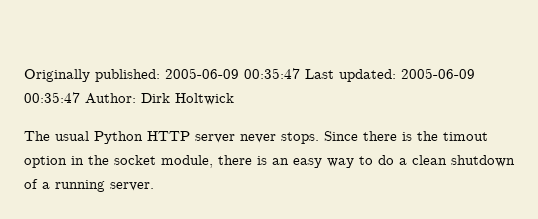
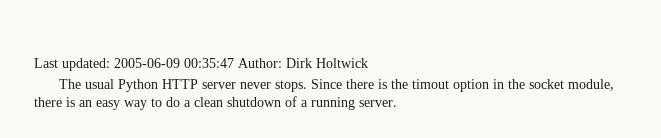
[24,68,300,82] Originally published: 2005-06-09 00:35:47 -> (34, 63) none

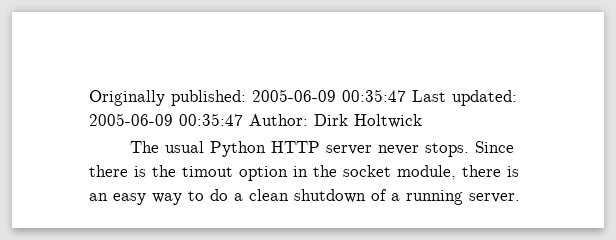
(34, 63) none -> [89,89,406,106] Originally published: 2005-06-09 00:35:47

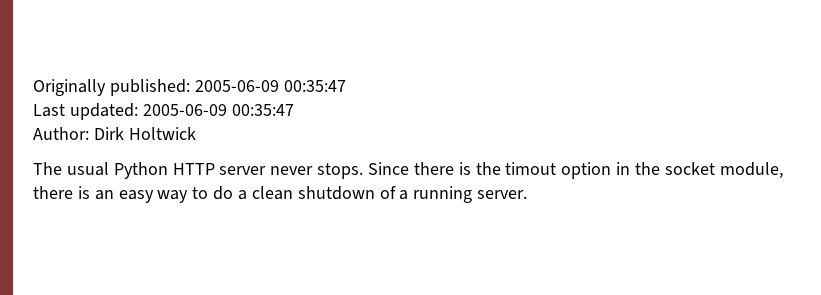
(406, 95) none -> (346, 86) //
(243, 119) none -> (294, 110) //

